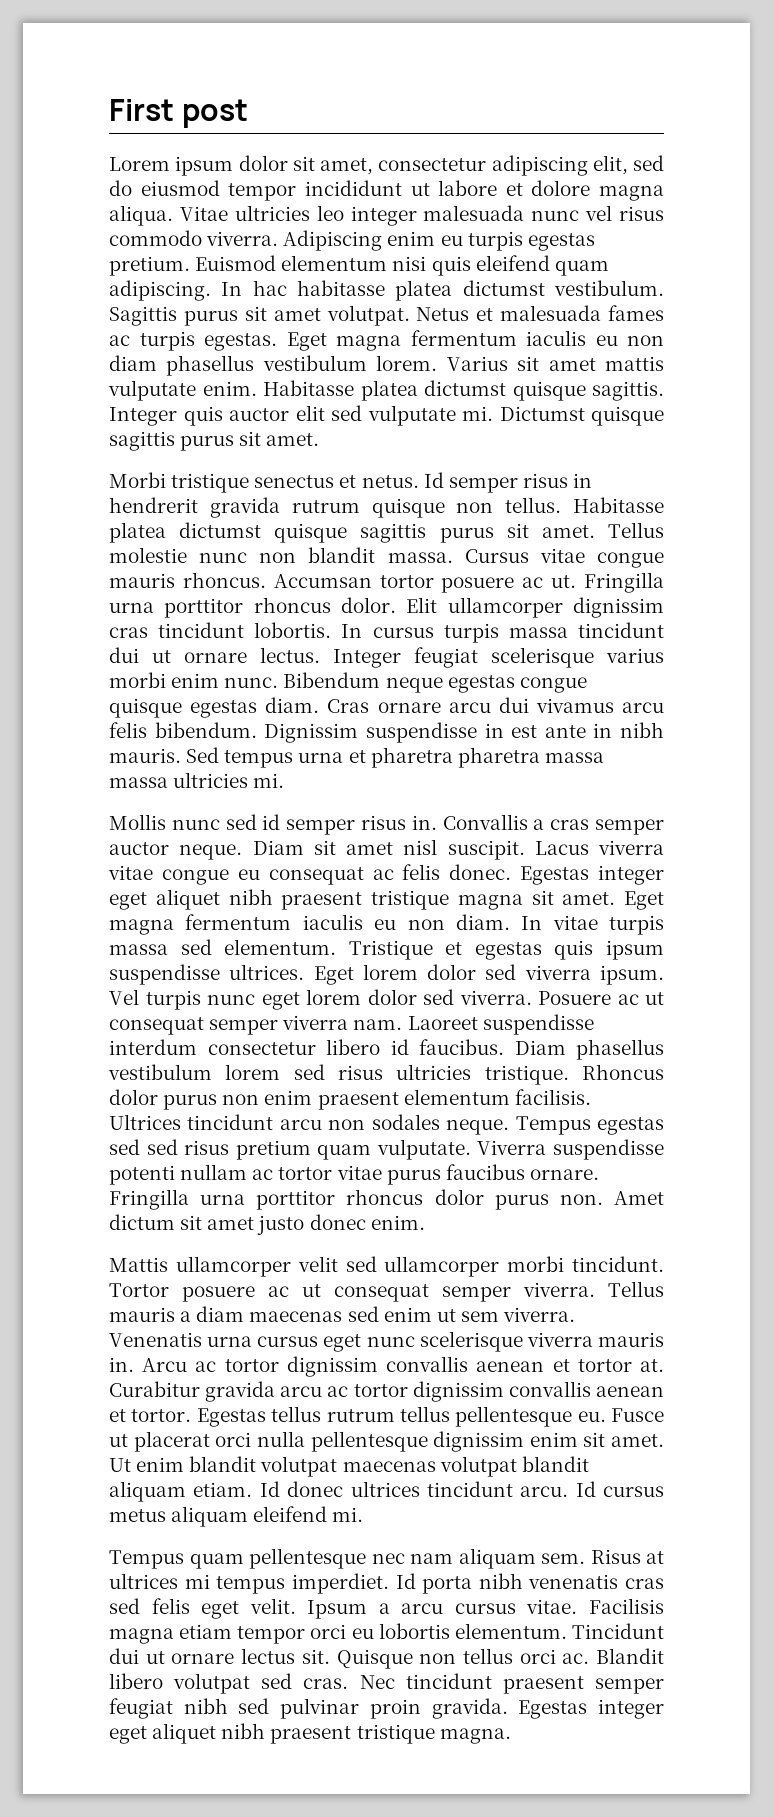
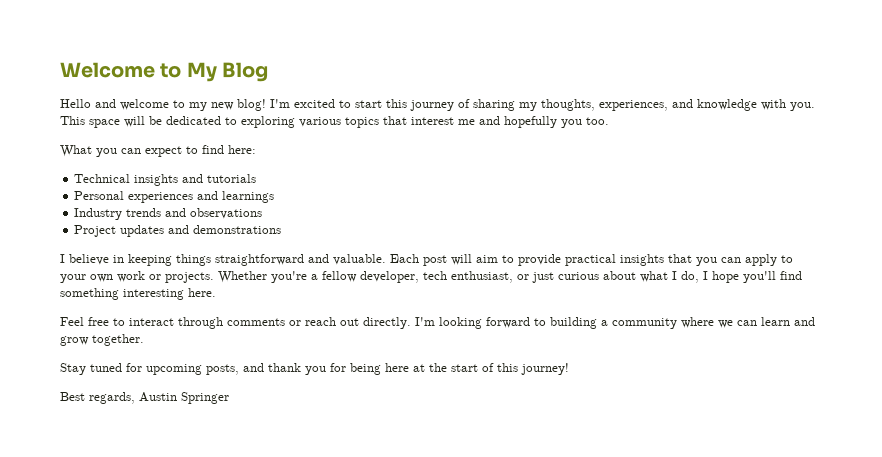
[109,99,249,128] [109,155,664,176] [109,180,664,201] [109,205,664,226] [109,230,595,251] [109,255,609,276] [109,280,664,301] [109,305,664,326] [109,330,664,351] [109,355,665,376] [108,380,664,401] [109,405,664,426] [109,431,320,451] [109,472,593,493] [109,497,664,518] [109,522,665,543] [109,547,665,568] [109,572,665,593] [109,597,664,618] [109,622,665,643] [109,647,664,668] [109,672,587,693] [109,697,664,718] [109,722,664,743] [109,747,604,768] [109,772,285,788] [109,814,665,835] [109,839,664,860] [108,864,664,885] [109,889,664,910] [109,914,664,935] [109,939,664,960] [109,964,664,985] [109,989,664,1010] [109,1014,594,1035] [109,1039,664,1060] [108,1064,664,1085] [109,1089,591,1110] [109,1114,665,1135] [109,1139,664,1160] [109,1164,599,1185] [109,1189,665,1210] [109,1214,425,1235] [109,1256,664,1277] [109,1281,664,1302] [109,1306,576,1322] [109,1331,665,1352] [109,1356,664,1377] [109,1381,664,1402] [109,1406,664,1427] [109,1431,664,1452] [109,1456,589,1477] [109,1481,664,1502] [109,1506,364,1527] [109,1548,664,1569] [109,1573,664,1594] [109,1598,664,1619] [109,1623,664,1644] [109,1648,664,1669] [109,1673,664,1694] [109,1698,664,1719] [109,1723,511,1744] First post // Lorem ipsum dolor sit amet, consectetur adipiscing elit, sed do eiusmod tempor incididunt ut labore et dolore magna aliqua. Vitae ultricies leo integer malesuada nunc vel risus commodo viverra. Adipiscing enim eu turpis egestas pretium. Euismod elementum nisi quis eleifend quam adipiscing. In hac habitasse platea dictumst vestibulum. Sagittis purus sit amet volutpat. Netus et malesuada fames ac turpis egestas. Eget magna fermentum iaculis eu non diam phasellus vestibulum lorem. Varius sit amet mattis vulputate enim. Habitasse platea dictumst quisque sagittis. Integer quis auctor elit sed vulputate mi. Dictumst quisque sagittis purus sit amet. // Morbi tristique senectus et netus. Id semper risus in hendrerit gravida rutrum quisque non tellus. Habitasse platea dictumst quisque sagittis purus sit amet. Tellus molestie nunc non blandit massa. Cursus vitae congue mauris rhoncus. Accumsan tortor posuere ac ut. Fringilla urna porttitor rhoncus dolor. Elit ullamcorper dignissim cras tincidunt lobortis. In cursus turpis massa tincidunt dui ut ornare lectus. Integer feugiat scelerisque varius morbi enim nunc. Bibendum neque egestas congue quisque egestas diam. Cras ornare arcu dui vivamus arcu felis bibendum. Dignissim suspendisse in est ante in nibh mauris. Sed tempus urna et pharetra pharetra massa massa ultricies mi. // Mollis nunc sed id semper risus in. Convallis a cras semper auctor neque. Diam sit amet nisl suscipit. Lacus viverra vitae congue eu consequat ac felis donec. Egestas integer eget aliquet nibh praesent tristique magna sit amet. Eget magna fermentum iaculis eu non diam. In vitae turpis massa sed elementum. Tristique et egestas quis ipsum suspendisse ultrices. Eget lorem dolor sed viverra ipsum. Vel turpis nunc eget lorem dolor sed viverra. Posuere ac ut consequat semper viverra nam. Laoreet suspendisse interdum consectetur libero id faucibus. Diam phasellus vestibulum lorem sed risus ultricies tristique. Rhoncus dolor purus non enim praesent elementum facilisis. Ultrices tincidunt arcu non sodales neque. Tempus egestas sed sed risus pretium quam vulputate. Viverra suspendisse potenti nullam ac tortor vitae purus faucibus ornare. Fringilla urna porttitor rhoncus dolor purus non. Amet dictum sit amet justo donec enim. // Mattis ullamcorper velit sed ullamcorper morbi tincidunt. Tortor posuere ac ut consequat semper viverra. Tellus mauris a diam maecenas sed enim ut sem viverra. Venenatis urna cursus eget nunc scelerisque viverra mauris in. Arcu ac tortor dignissim convallis aenean et tortor at. Curabitur gravida arcu ac tortor dignissim convallis aenean et tortor. Egestas tellus rutrum tellus pellentesque eu. Fusce ut placerat orci nulla pellentesque dignissim enim sit amet. Ut enim blandit volutpat maecenas volutpat blandit aliquam etiam. Id donec ultrices tincidunt arcu. Id cursus metus aliquam eleifend mi. // Tempus quam pellentesque nec nam aliquam sem. Risus at ultrices mi tempus imperdiet. Id porta nibh venenatis cras sed felis eget velit. Ipsum a arcu cursus vitae. Facilisis magna etiam tempor orci eu lobortis elementum. Tincidunt dui ut ornare lectus sit. Quisque non tellus orci ac. Blandit libero volutpat sed cras. Nec tincidunt praesent semper feugiat nibh sed pulvinar proin gravida. Egestas integer eget aliquet nibh praesent tristique magna. -> [60,62,268,82] [60,99,815,111] [60,116,609,128] [60,145,256,157] [74,174,257,186] [74,191,275,203] [74,208,263,220] [74,225,282,237] [60,254,793,266] [60,271,802,283] [60,288,216,300] [60,317,815,329] [60,334,144,346] [60,363,569,375] [60,392,229,404] Welcome to My Blog // Hello and welcome to my new blog! I'm excited to start this journey of sharing my thoughts, experiences, and knowledge with you. This space will be dedicated to exploring various topics that interest me and hopefully you too. // What you can expect to find here: // Technical insights and tutorials // Personal experiences and learnings // Industry trends and observations // Project updates and demonstrations // I believe in keeping things straightforward and valuable. Each post will aim to provide practical insights that you can apply to your own work or projects. Whether you're a fellow developer, tech enthusiast, or just curious about what I do, I hope you'll find something interesting here. // Feel free to interact through comments or reach out directly. I'm looking forward to building a community where we can learn and grow together. // Stay tuned for upcoming posts, and thank you for being here at the start of this journey! // Best regards, Austin Springer

